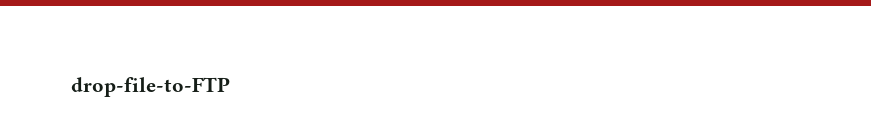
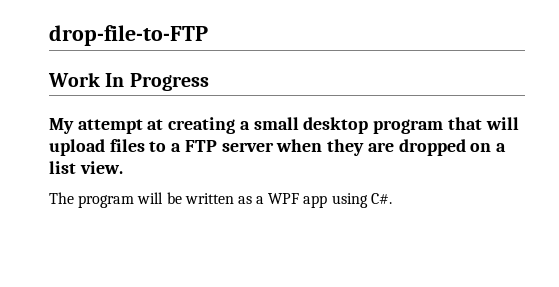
(230, 87) none -> [48,72,209,91] [49,117,519,134] [49,139,506,156] [49,161,123,174] [49,192,392,208] // Work In Progress // My attempt at creating a small desktop program that will upload files to a FTP server when they are dropped on a list view. // The program will be written as a WPF app using C#.

